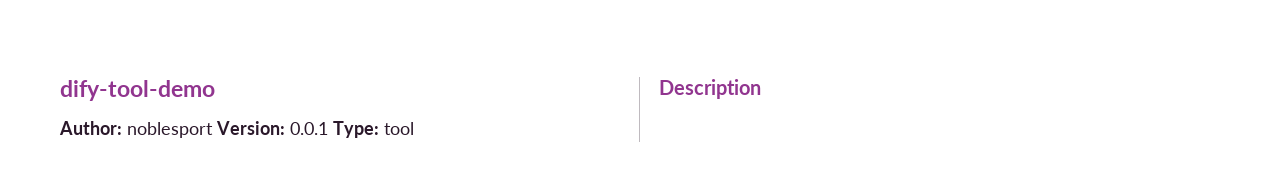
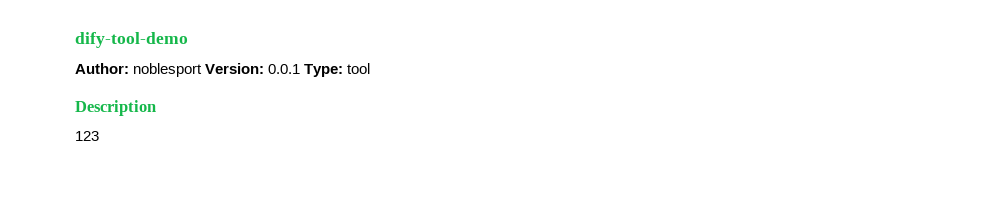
(761, 89) none -> [75,131,99,141] // 123

